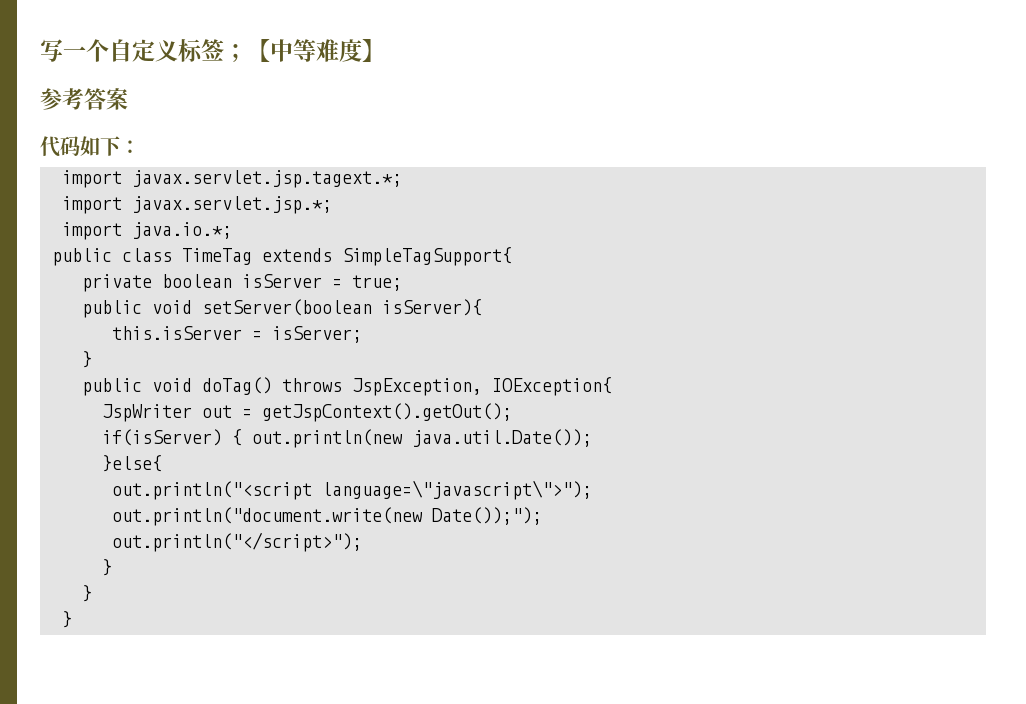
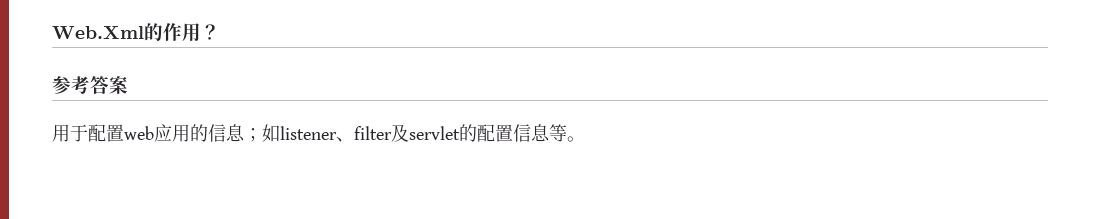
[40,39,385,62] [40,88,128,110] [40,136,140,157] [62,170,402,188] [62,196,332,214] [62,222,232,240] [52,247,512,266] [82,274,402,292] [82,299,482,318] [112,326,362,343] [82,351,92,368] [82,377,612,396] [102,403,512,422] [102,429,592,448] [102,455,162,472] [112,480,592,500] [112,507,542,526] [112,532,362,552] [102,559,112,576] [82,585,92,602] [62,611,72,628] 写一个自定义标签；【中等难度】 // 参考答案 // 代码如下： // import javax.servlet.jsp.tagext.*; // import javax.servlet.jsp.*; // import java.io.*; // public class TimeTag extends SimpleTagSupport{ // private boolean isServer = true; // public void setServer(boolean isServer){ // this.isServer = isServer; // } // public void doTag() throws JspException, IOException{ // JspWriter out = getJspContext().getOut(); // if(isServer) { out.println(new java.util.Date()); // }else{ // out.println("<script language=\"javascript\">"); // out.println("document.write(new Date());"); // out.println("</script>"); // } // } // } -> [52,23,220,42] [52,76,128,94] [52,124,585,142] Web.Xml的作用？ // 参考答案 // 用于配置web应用的信息；如listener、filter及servlet的配置信息等。

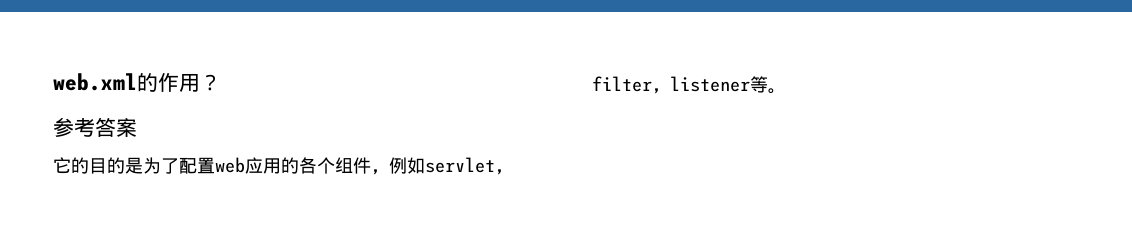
[52,26,144,39] Web.Xml -> [53,73,137,91] web.xml
[52,124,550,142] 用于配置web应用的信息；如listener、filter及servlet的配置信息 -> [53,157,513,175] [592,76,750,94] 它的目的是为了配置web应用的各个组件，例如servlet，filter，listener

